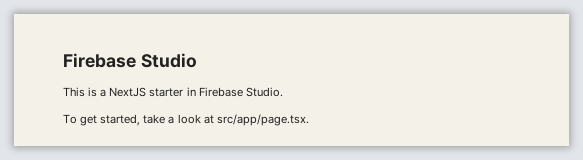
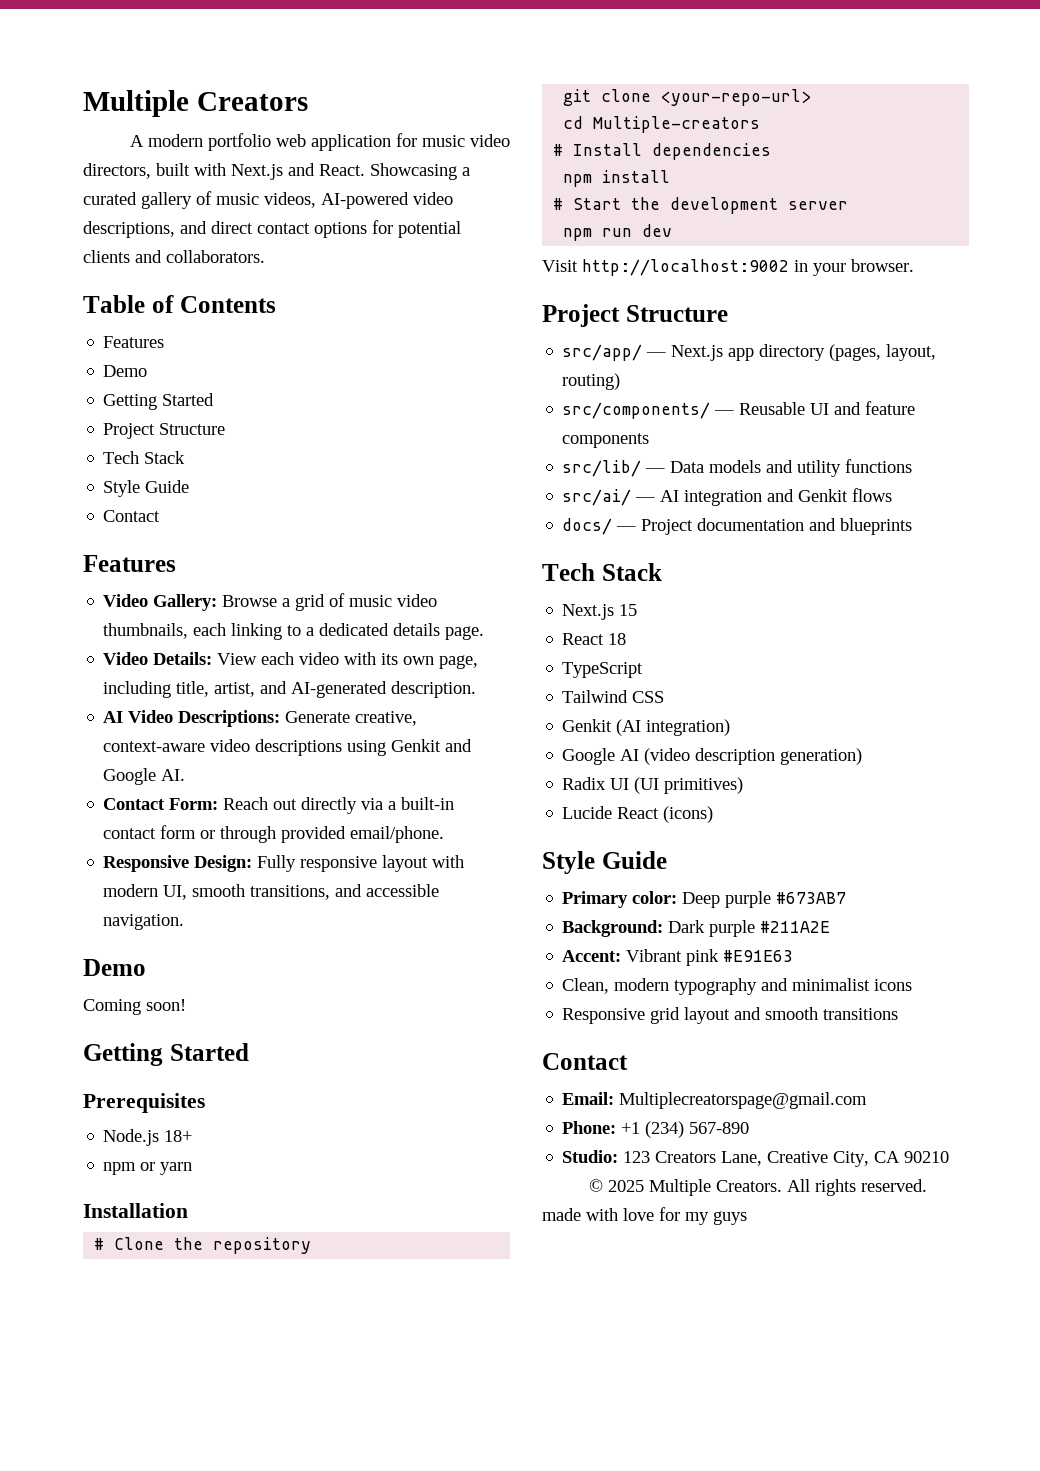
[63,53,197,68] [63,87,283,97] [63,114,309,126] Firebase Studio // This is a NextJS starter in Firebase Studio. // To get started, take a look at src/app/page.tsx. -> [83,90,308,117] [129,133,510,151] [83,163,470,180] [83,191,453,209] [83,220,461,238] [83,250,265,263] [83,295,276,313] [103,336,165,348] [103,365,148,377] [103,393,215,410] [103,423,226,439] [103,451,186,464] [103,480,190,497] [103,510,161,522] [83,555,176,572] [103,593,438,611] [103,623,485,640] [103,652,479,669] [103,681,477,698] [103,710,418,727] [103,739,473,756] [103,768,186,785] [103,797,455,814] [103,825,445,843] [103,855,465,872] [103,884,440,900] [103,914,185,930] [83,959,146,976] [83,999,186,1015] [83,1043,249,1066] [83,1093,205,1113] [103,1129,193,1146] [103,1162,193,1175] [83,1203,188,1218] [94,1237,312,1254] [563,89,812,106] [563,116,761,133] [553,143,772,160] [563,170,671,187] [553,197,849,214] [563,224,673,241] [542,259,914,276] [542,304,728,327] [562,344,937,361] [562,373,621,390] [562,401,916,419] [562,433,650,448] [562,459,913,477] [562,488,893,506] [562,518,913,535] [542,563,662,581] [562,604,638,620] [562,633,627,645] [562,662,644,678] [562,690,665,703] [562,719,731,736] [562,748,863,765] [562,777,744,794] [562,806,714,823] [542,851,667,874] [562,891,847,908] [562,920,831,937] [562,949,794,966] [562,978,913,995] [562,1007,899,1024] [542,1053,628,1070] [562,1092,868,1109] [562,1121,750,1138] [562,1150,950,1167] [588,1179,927,1196] [542,1207,747,1225] Multiple Creators // A modern portfolio web application for music video directors, built with Next.js and React. Showcasing a curated gallery of music videos, AI-powered video descriptions, and direct contact options for potential clients and collaborators. // Table of Contents // Features // Demo // Getting Started // Project Structure // Tech Stack // Style Guide // Contact // Features // Video Gallery: Browse a grid of music video thumbnails, each linking to a dedicated details page. // Video Details: View each video with its own page, including title, artist, and AI-generated description. // AI Video Descriptions: Generate creative, context-aware video descriptions using Genkit and Google AI. // Contact Form: Reach out directly via a built-in contact form or through provided email/phone. // Responsive Design: Fully responsive layout with modern UI, smooth transitions, and accessible navigation. // Demo // Coming soon! // Getting Started // Prerequisites // Node.js 18+ // npm or yarn // Installation // # Clone the repository // git clone <your-repo-url> // cd Multiple-creators // # Install dependencies // npm install // # Start the development server // npm run dev // Visit http://localhost:9002 in your browser. // Project Structure // src/app/ — Next.js app directory (pages, layout, routing) // src/components/ — Reusable UI and feature components // src/lib/ — Data models and utility functions // src/ai/ — AI integration and Genkit flows // docs/ — Project documentation and blueprints // Tech Stack // Next.js 15 // React 18 // TypeScript // Tailwind CSS // Genkit (AI integration) // Google AI (video description generation) // Radix UI (UI primitives) // Lucide React (icons) // Style Guide // Primary color: Deep purple #673AB7 // Background: Dark purple #211A2E // Accent: Vibrant pink #E91E63 // Clean, modern typography and minimalist icons // Responsive grid layout and smooth transitions // Contact // Email: Multiplecreatorspage@gmail.com // Phone: +1 (234) 567-890 // Studio: 123 Creators Lane, Creative City, CA 90210 // © 2025 Multiple Creators. All rights reserved. made with love for my guys

